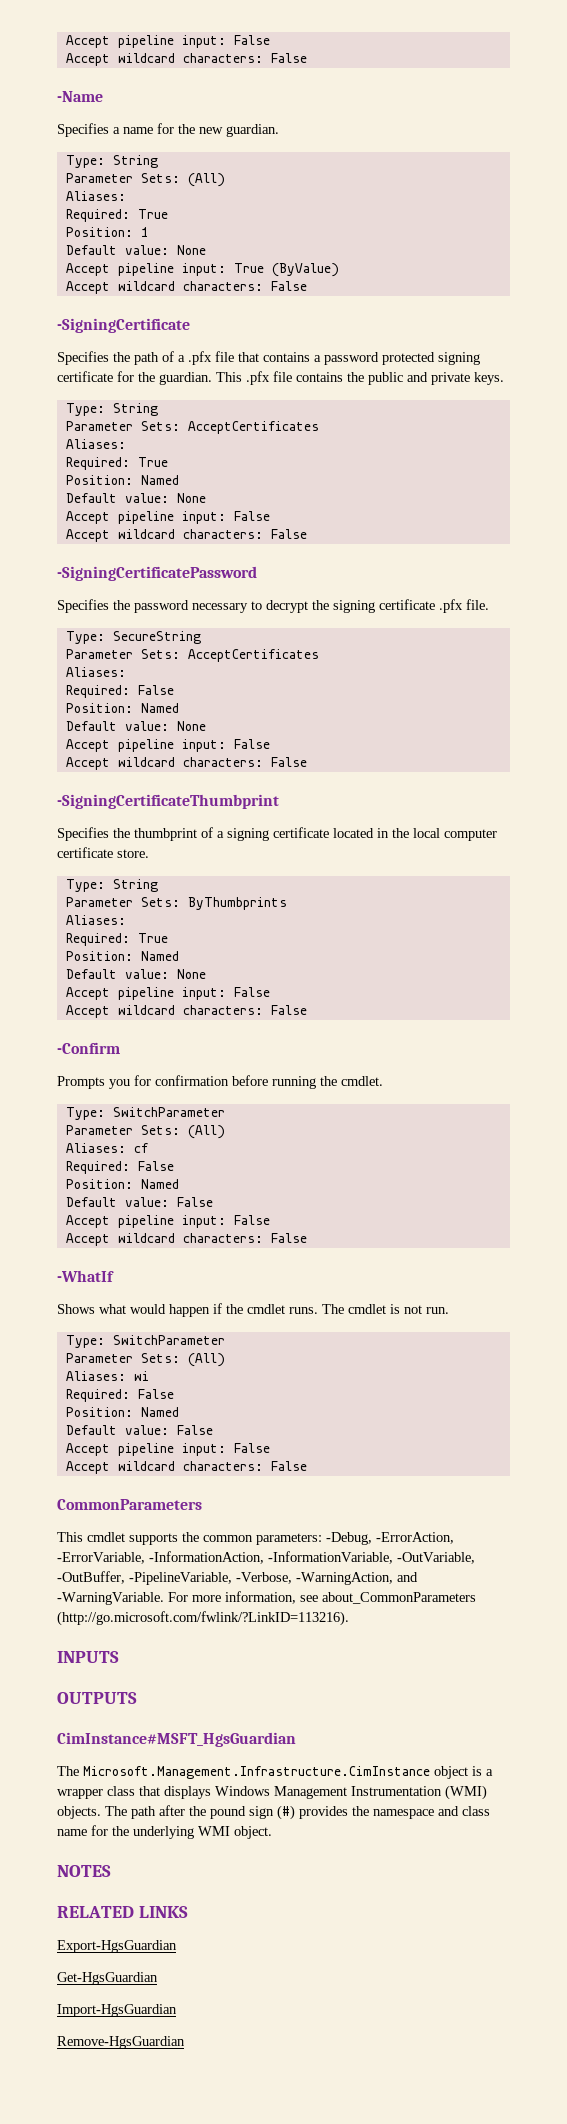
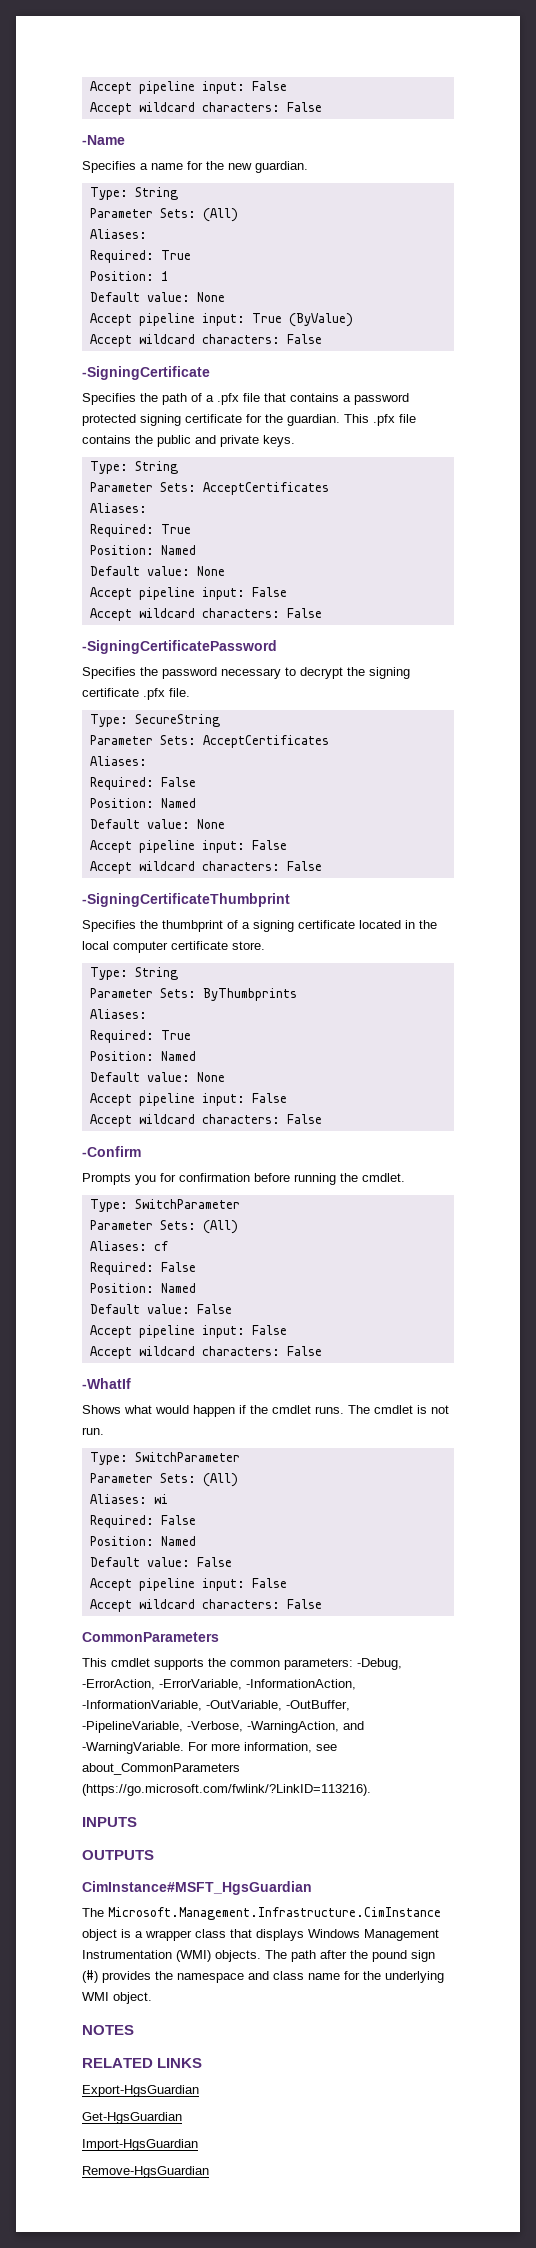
[57,1611,349,1626] (http://go.microsoft.com/fwlink/?LinkID=113216). -> [82,1784,371,1796] (https://go.microsoft.com/fwlink/?LinkID=113216).

